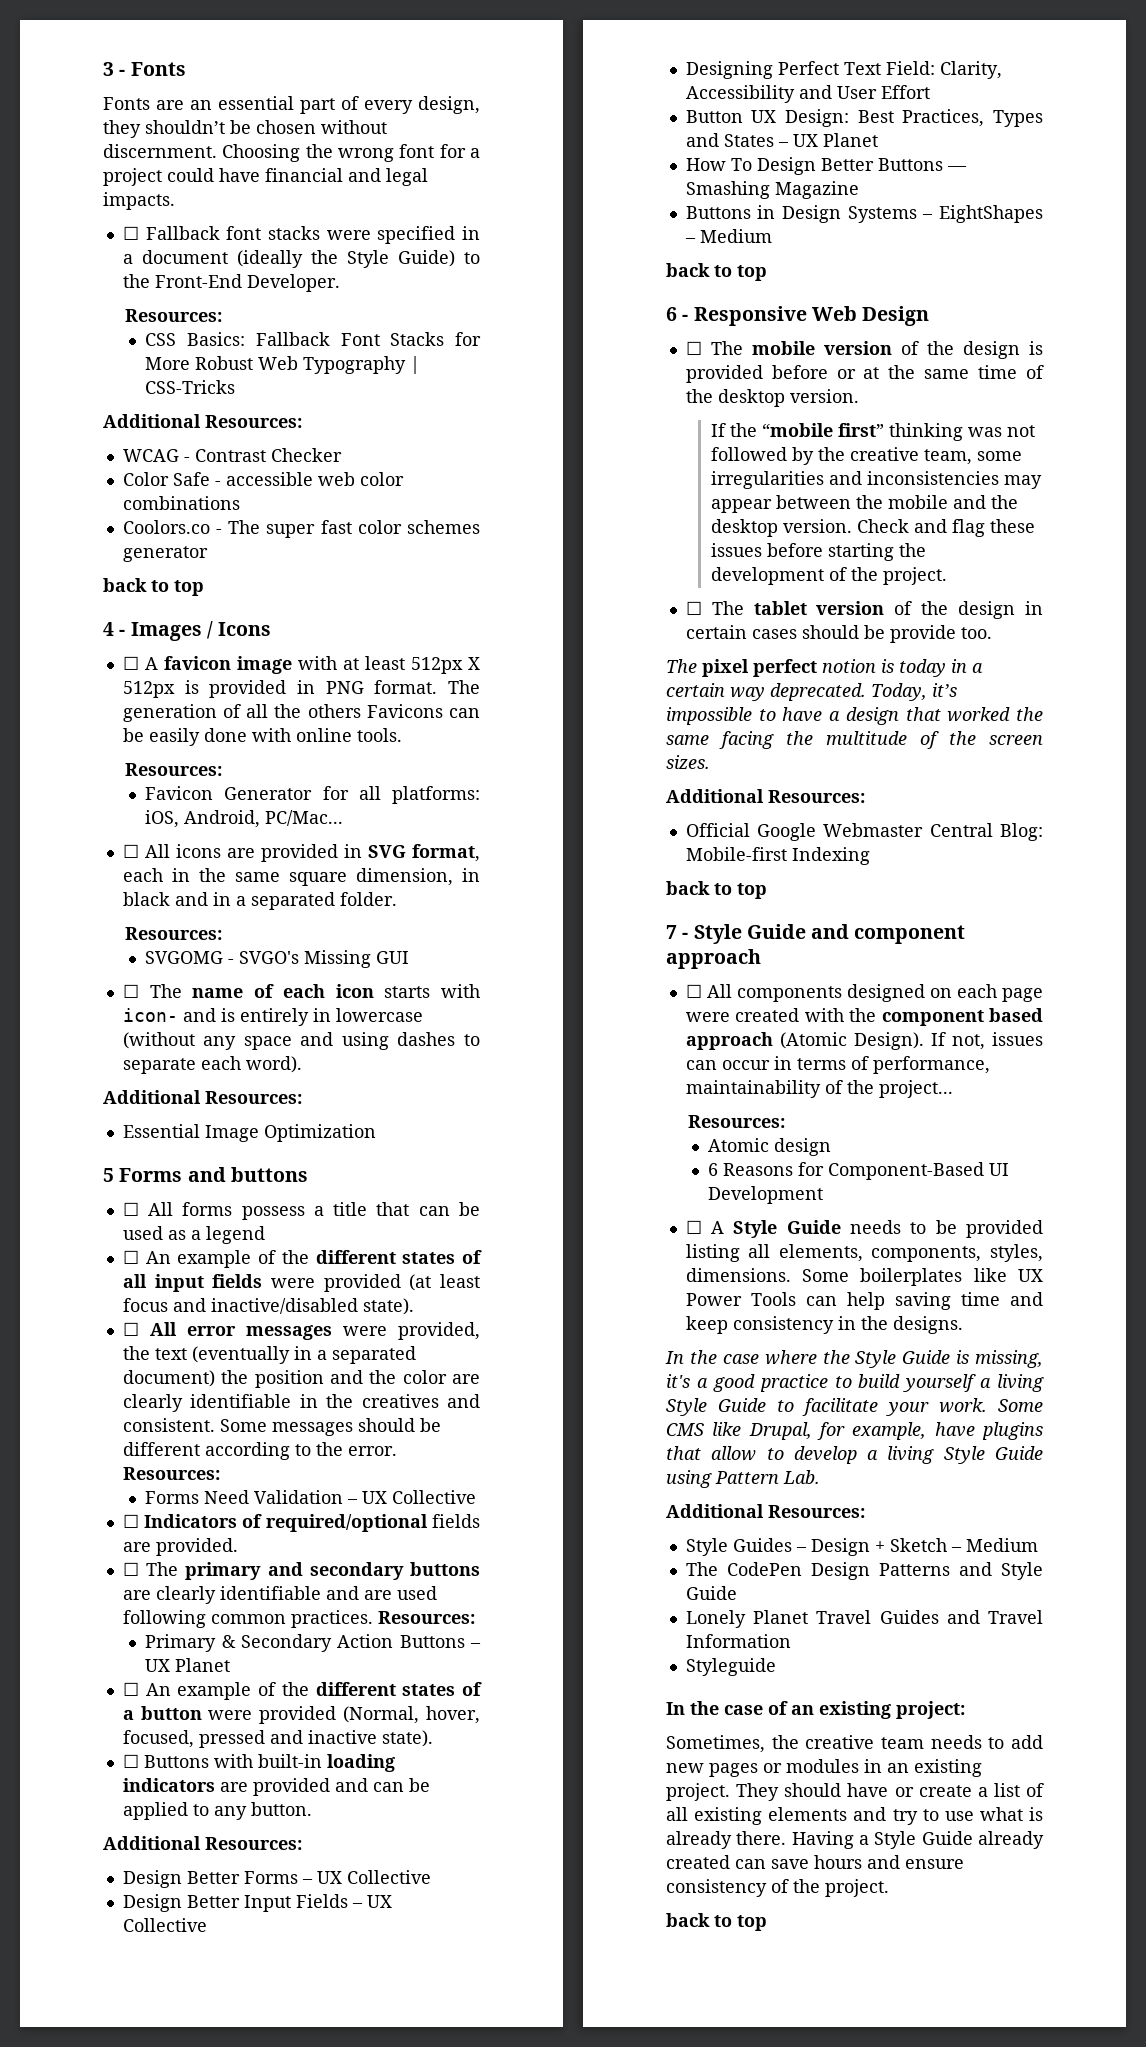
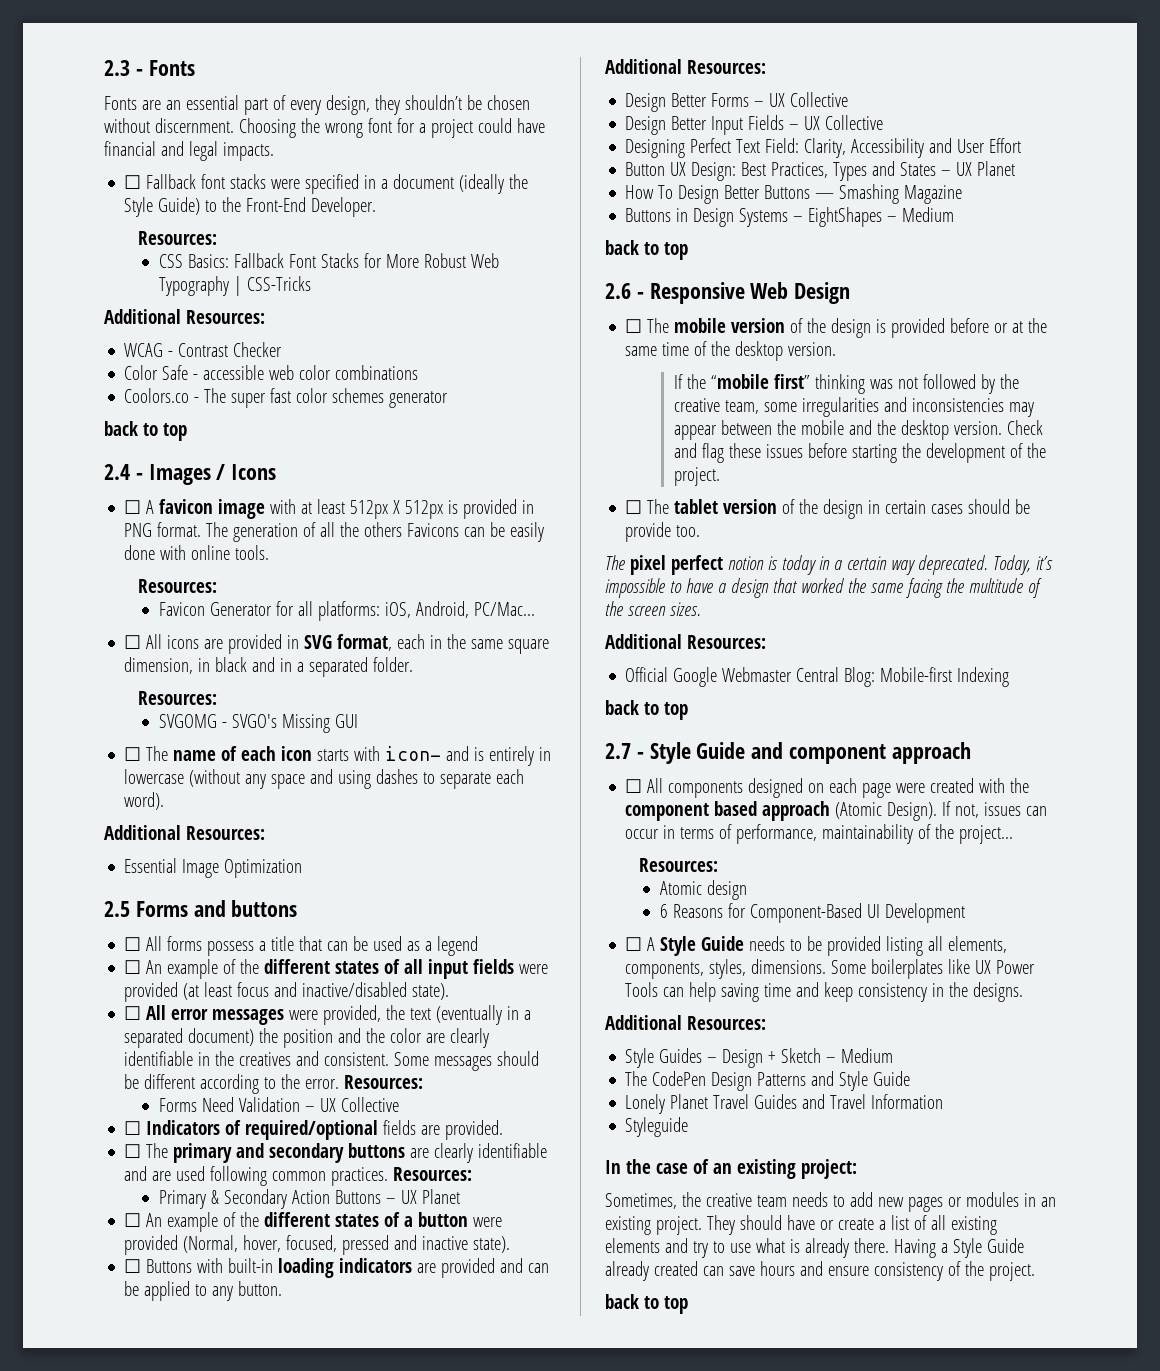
[103,62,114,76] 3 -> [104,60,130,76] 2.3
[103,622,114,636] 4 -> [104,464,130,480] 2.4
[103,1168,114,1182] 5 -> [104,901,130,917] 2.5
[666,307,677,321] 6 -> [605,283,631,299] 2.6
[666,925,677,939] 7 -> [605,743,631,759] 2.7
[665,1350,1043,1368] [666,1374,1044,1392] [666,1398,1043,1416] [666,1422,1043,1440] [666,1446,1043,1464] [666,1470,820,1488] // In the case where the Style Guide is missing, it's a good practice to build yourself a living Style Guide to facilitate your work. Some CMS like Drupal, for example, have plugins that allow to develop a living Style Guide using Pattern Lab. -> (1024, 992) none

